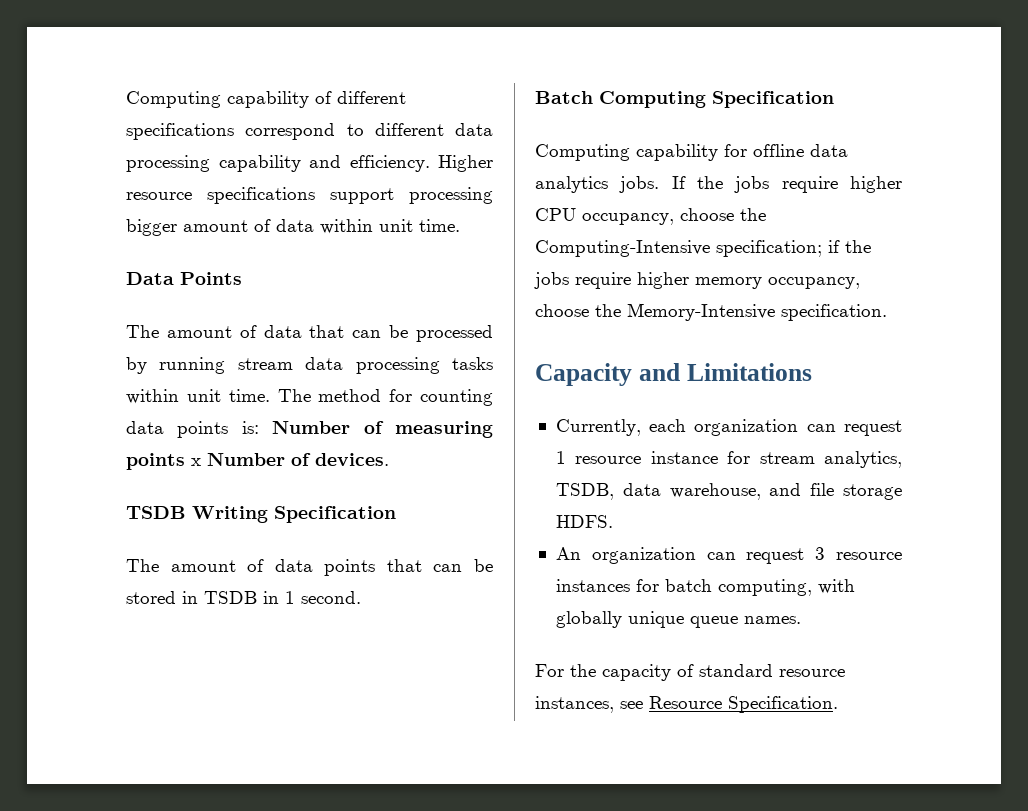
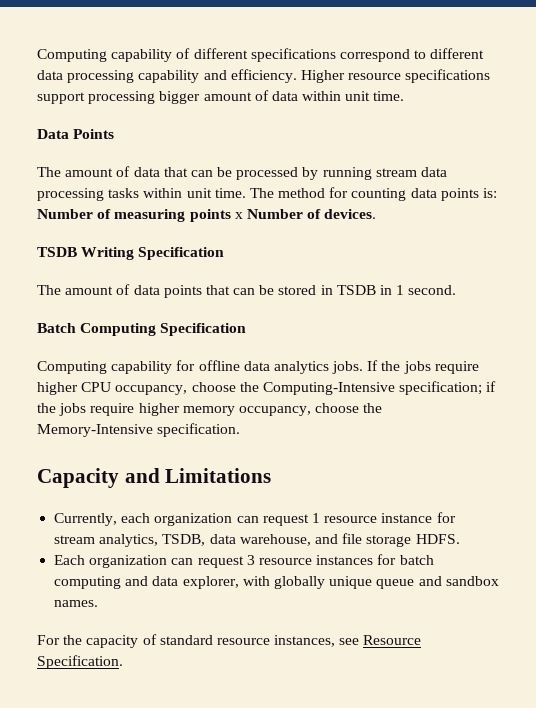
[555,547,581,560] An -> [54,555,86,565] Each
[717,579,812,596] computing, -> [54,576,239,589] computing and data explorer,
(738, 622) none -> [418,576,499,586] and sandbox

